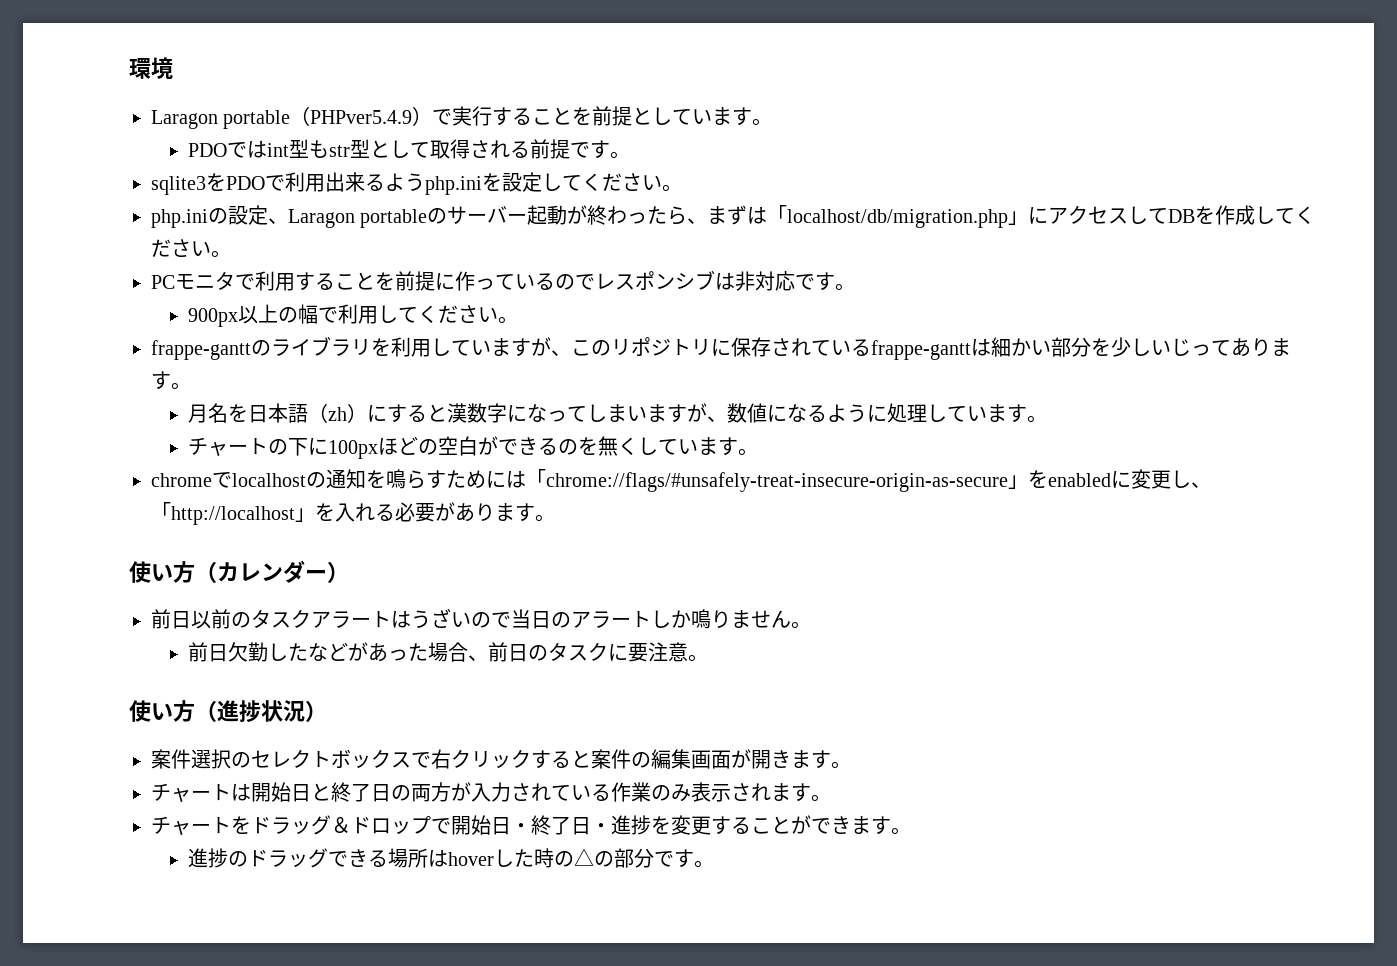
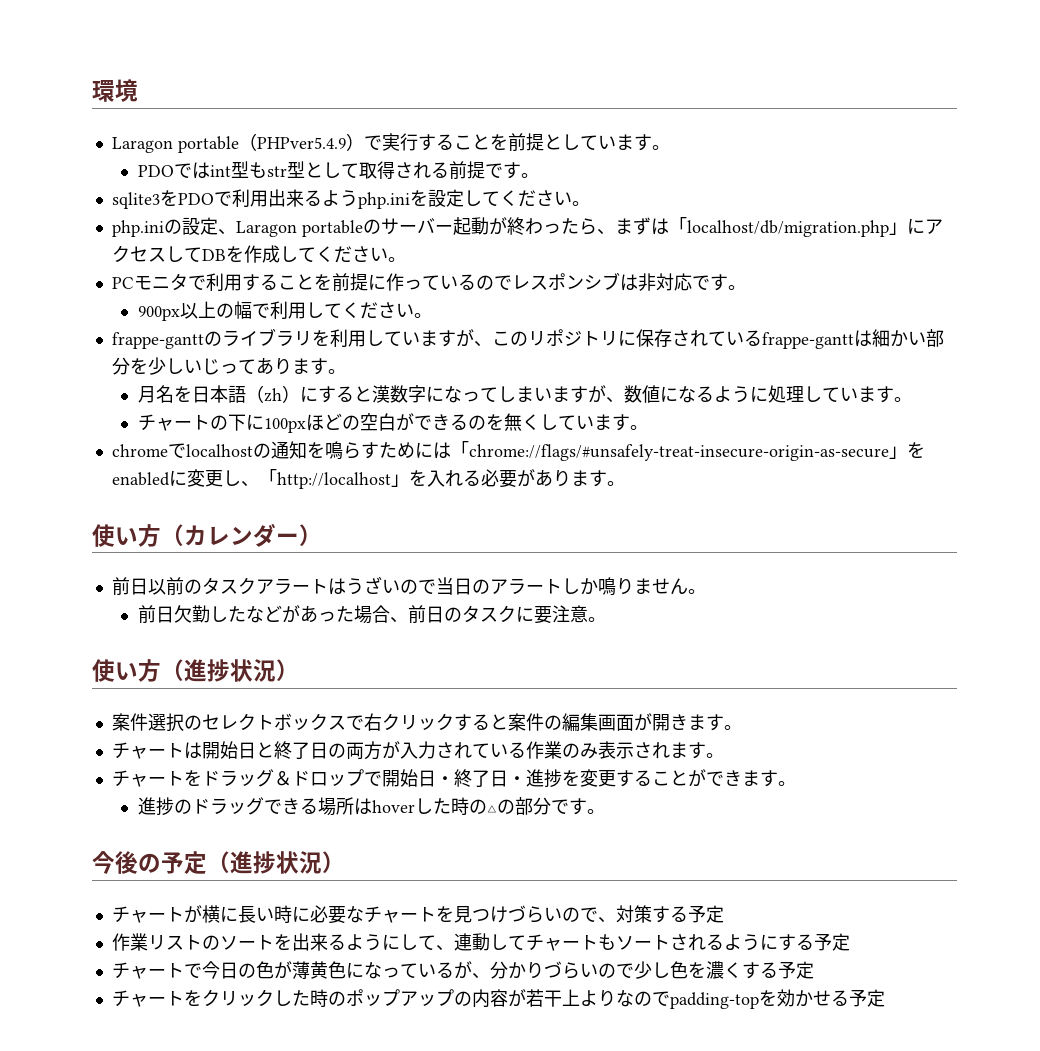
(714, 864) none -> [92,851,345,875] [111,905,724,924] [111,933,850,951] [111,961,814,979] [111,989,885,1009] // 今後の予定（進捗状況） // チャートが横に長い時に必要なチャートを見つけづらいので、対策する予定 // 作業リストのソートを出来るようにして、連動してチャートもソートされるようにする予定 // チャートで今日の色が薄黄色になっているが、分かりづらいので少し色を濃くする予定 // チャートをクリックした時のポップアップの内容が若干上よりなのでpadding-topを効かせる予定

